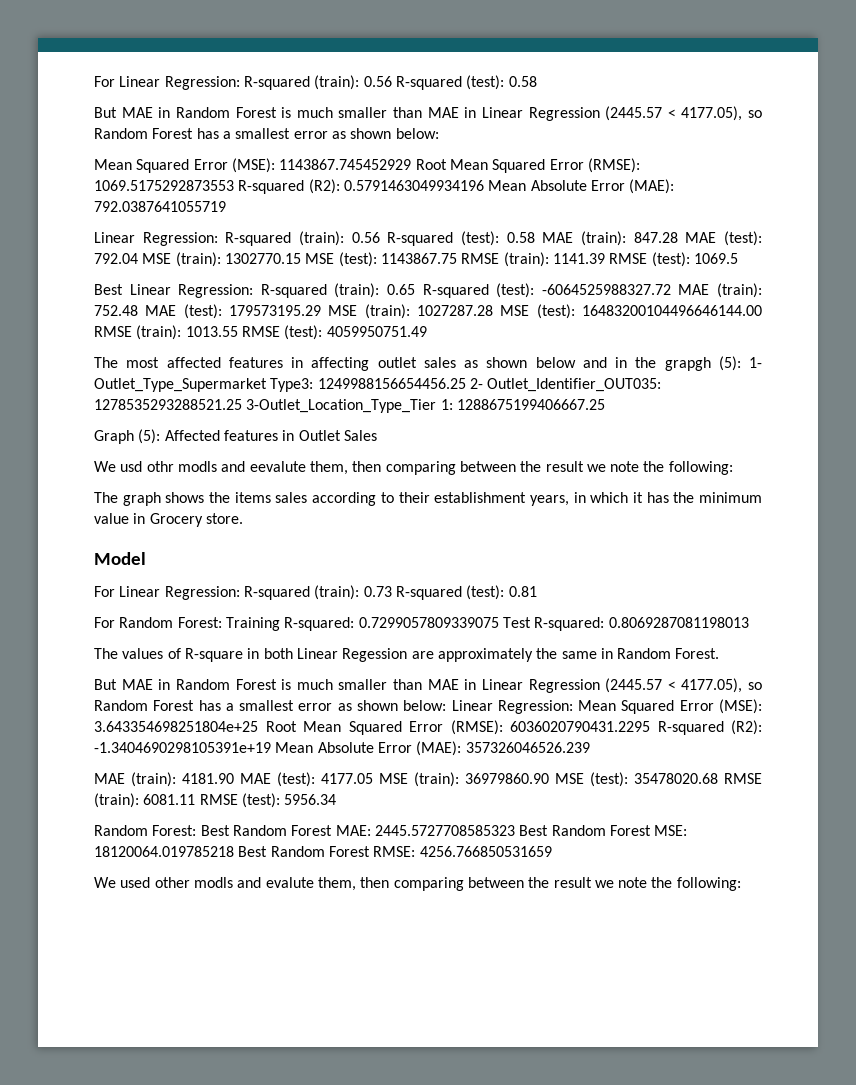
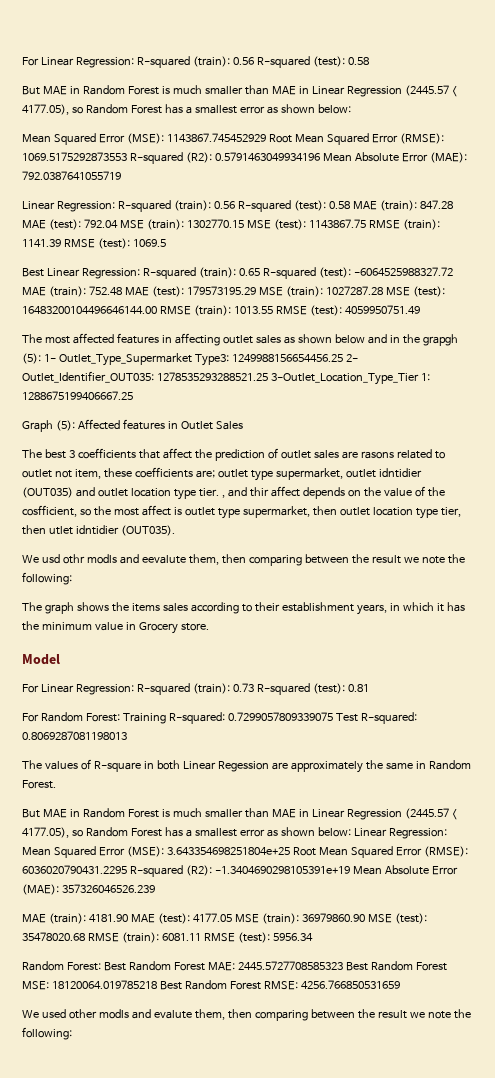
(377, 435) none -> [22,448,445,461] [22,467,422,481] [22,486,445,500] [22,505,461,519] [22,525,175,536] // The best 3 coefficients that affect the prediction of outlet sales are rasons related to outlet not item, these coefficients are; outlet type supermarket, outlet idntidier (OUT035) and outlet location type tier. , and thir affect depends on the value of the cosfficient, so the most affect is outlet type supermarket, then outlet location type tier, then utlet idntidier (OUT035).

